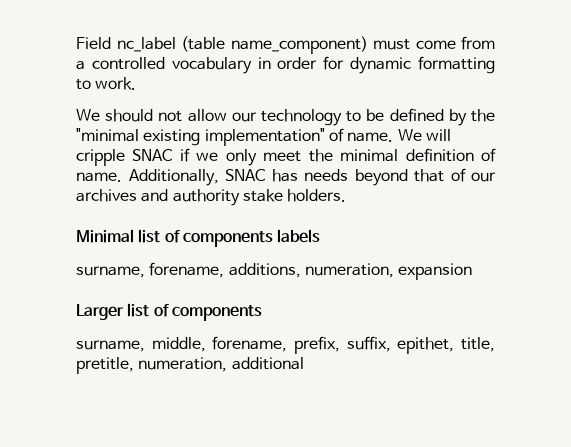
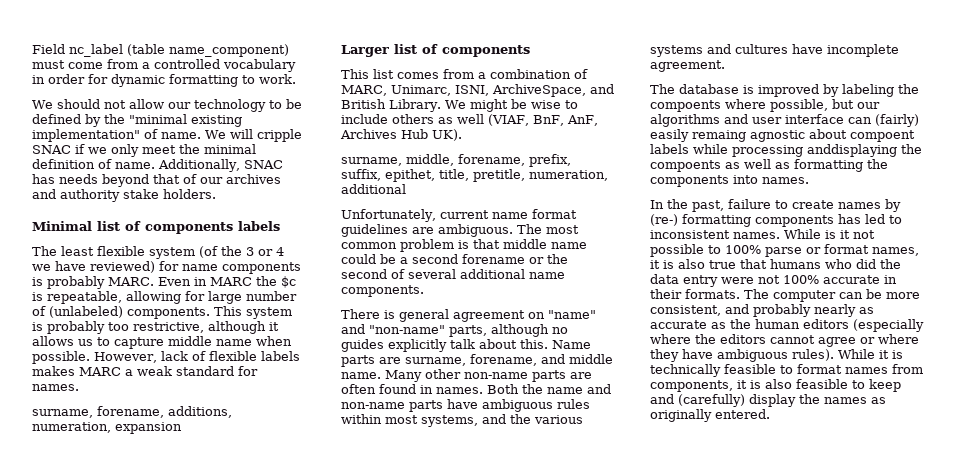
(321, 236) none -> [32,246,284,259] [32,261,301,274] [32,276,296,289] [32,291,297,304] [32,306,292,319] [32,321,279,334] [32,336,292,349] [32,351,300,364] [32,366,258,376] [32,384,79,391] // The least flexible system (of the 3 or 4 we have reviewed) for name components is probably MARC. Even in MARC the $c is repeatable, allowing for large number of (unlabeled) components. This system is probably too restrictive, although it allows us to capture middle name when possible. However, lack of flexible labels makes MARC a weak standard for names.
(262, 313) none -> [341,69,588,79] [341,84,614,97] [341,99,578,112] [341,114,598,126] [340,129,462,141] // This list comes from a combination of MARC, Unimarc, ISNI, ArchiveSpace, and British Library. We might be wise to include others as well (VIAF, BnF, AnF, Archives Hub UK).
(304, 363) none -> [341,209,577,222] [341,224,579,237] [341,239,587,252] [341,254,568,264] [341,269,565,279] [341,285,424,297] [341,309,596,322] [341,324,568,337] [341,339,591,352] [341,354,613,367] [341,369,592,382] [341,384,611,394] [341,399,590,412] [341,414,583,427] [650,44,899,57] [650,60,725,72] [650,84,919,97] [650,99,880,112] [650,114,919,127] [650,129,915,142] [650,144,922,157] [650,159,888,172] [650,175,809,187] [650,199,901,212] [650,214,902,227] [650,229,875,239] [650,244,919,257] [650,259,901,269] [650,274,897,287] [650,289,920,302] [650,304,874,317] [650,319,924,332] [650,334,919,347] [650,349,903,362] [650,364,923,377] [650,379,901,392] [650,394,886,407] [650,409,770,422] // Unfortunately, current name format guidelines are ambiguous. The most common problem is that middle name could be a second forename or the second of several additional name components. // There is general agreement on "name" and "non-name" parts, although no guides explicitly talk about this. Name parts are surname, forename, and middle name. Many other non-name parts are often found in names. Both the name and non-name parts have ambiguous rules within most systems, and the various systems and cultures have incomplete agreement. // The database is improved by labeling the compoents where possible, but our algorithms and user interface can (fairly) easily remaing agnostic about compoent labels while processing anddisplaying the compoents as well as formatting the components into names. // In the past, failure to create names by (re-) formatting components has led to inconsistent names. While is it not possible to 100% parse or format names, it is also true that humans who did the data entry were not 100% accurate in their formats. The computer can be more consistent, and probably nearly as accurate as the human editors (especially where the editors cannot agree or where they have ambiguous rules). While it is technically feasible to format names from components, it is also feasible to keep and (carefully) display the names as originally entered.

